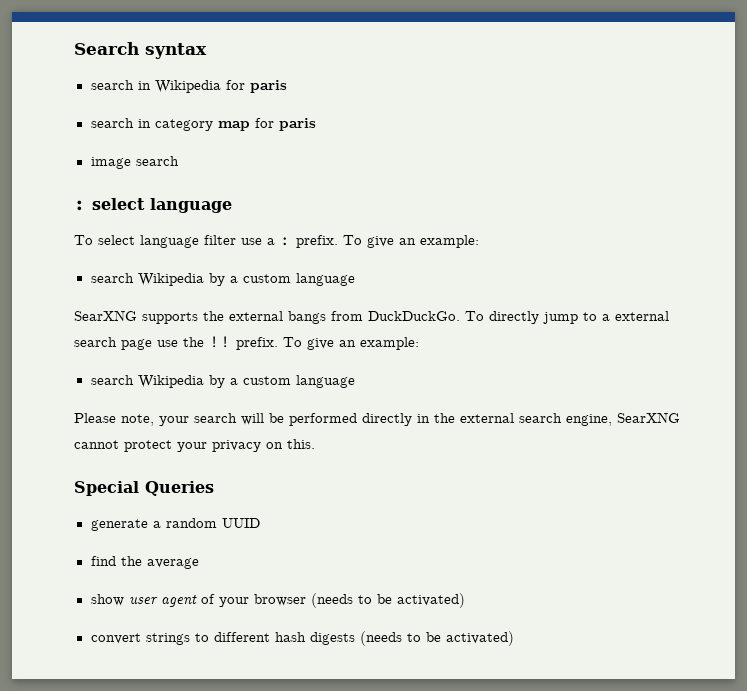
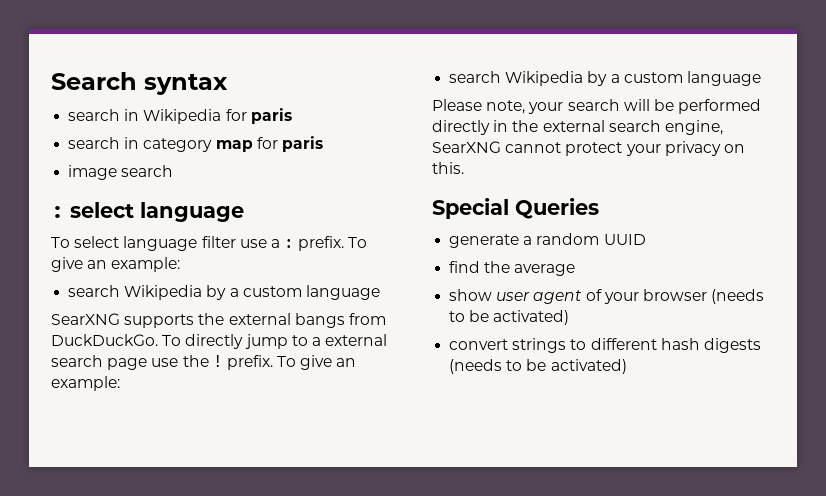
[209,336,231,348] !! -> [212,355,223,367] !

